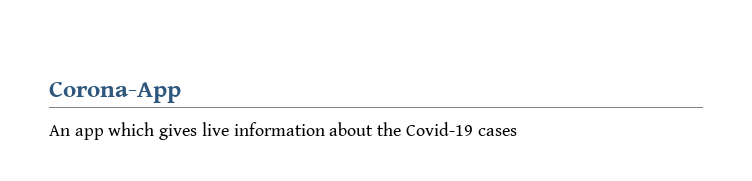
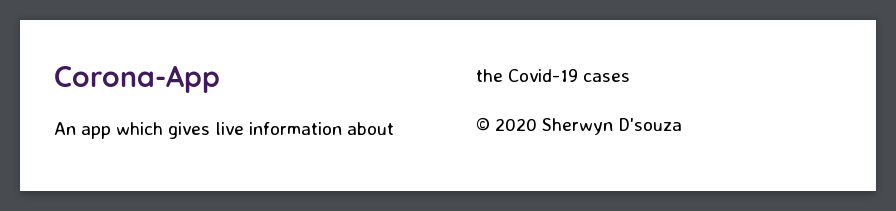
(517, 132) none -> [476,117,683,135] // © 2020 Sherwyn D'souza

